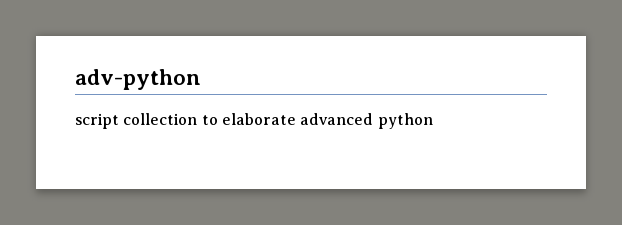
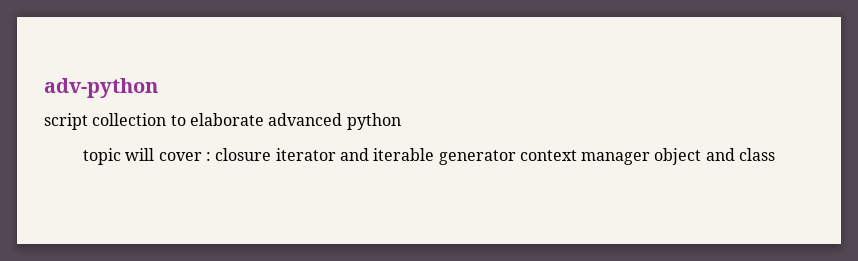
(433, 121) none -> [82,148,776,165] // topic will cover : closure iterator and iterable generator context manager object and class

